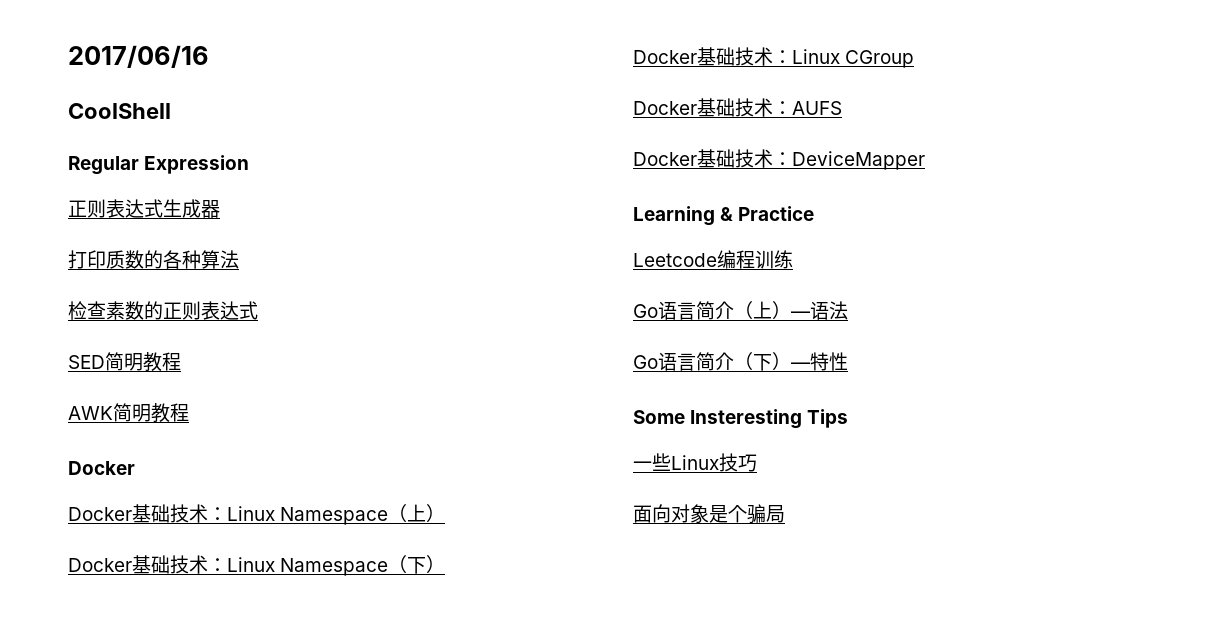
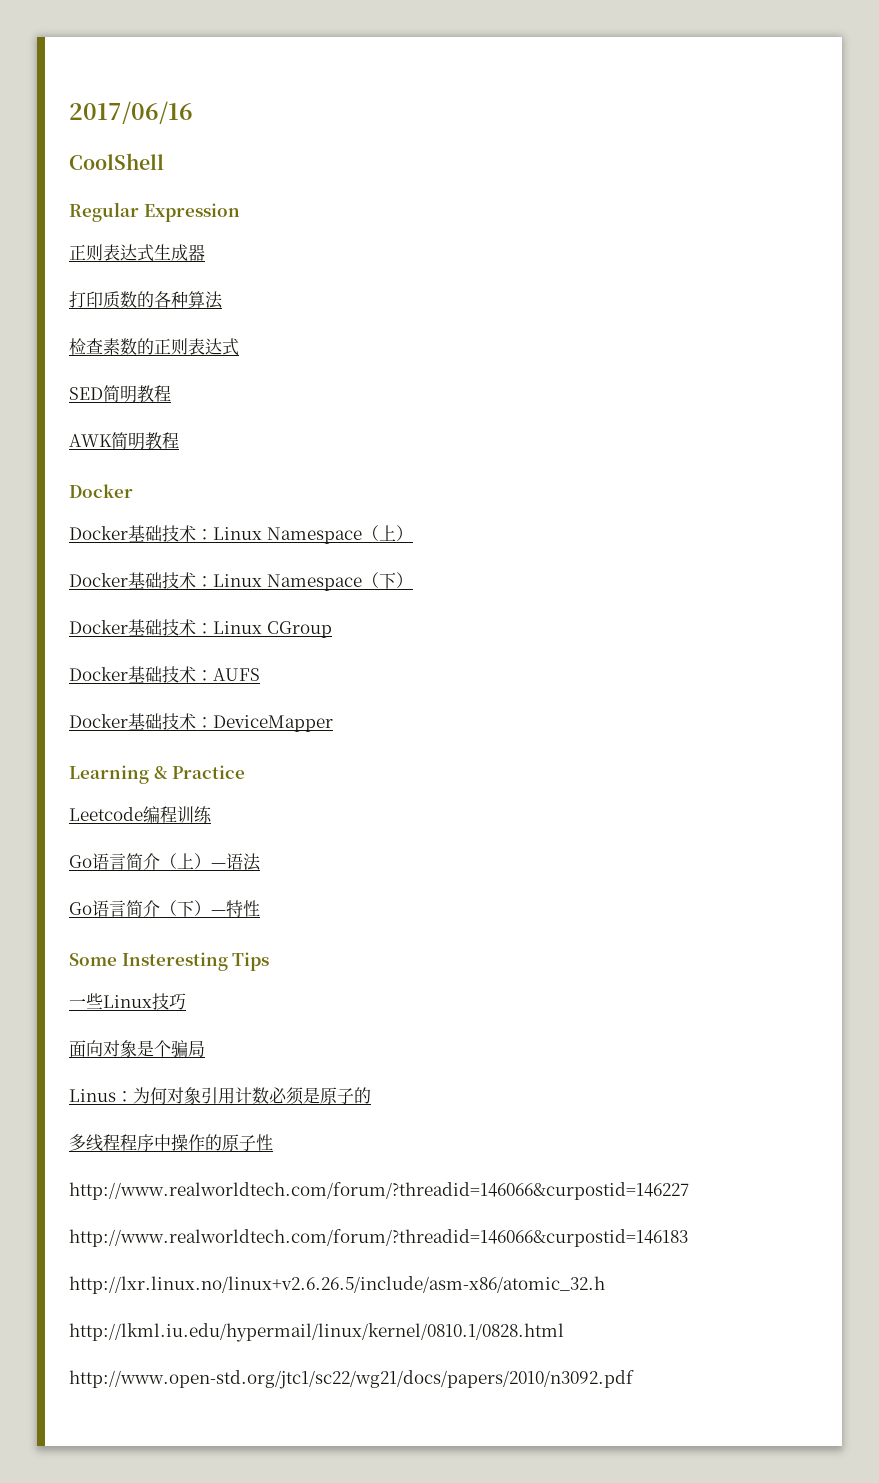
(785, 514) none -> [69,1087,371,1105] [69,1134,273,1152] [69,1182,689,1200] [69,1229,688,1247] [69,1276,605,1294] [69,1323,564,1342] [69,1370,634,1389] // Linus：为何对象引用计数必须是原子的 // 多线程程序中操作的原子性 // http://www.realworldtech.com/forum/?threadid=146066&curpostid=146227 // http://www.realworldtech.com/forum/?threadid=146066&curpostid=146183 // http://lxr.linux.no/linux+v2.6.26.5/include/asm-x86/atomic_32.h // http://lkml.iu.edu/hypermail/linux/kernel/0810.1/0828.html // http://www.open-std.org/jtc1/sc22/wg21/docs/papers/2010/n3092.pdf

